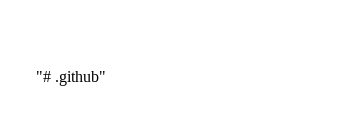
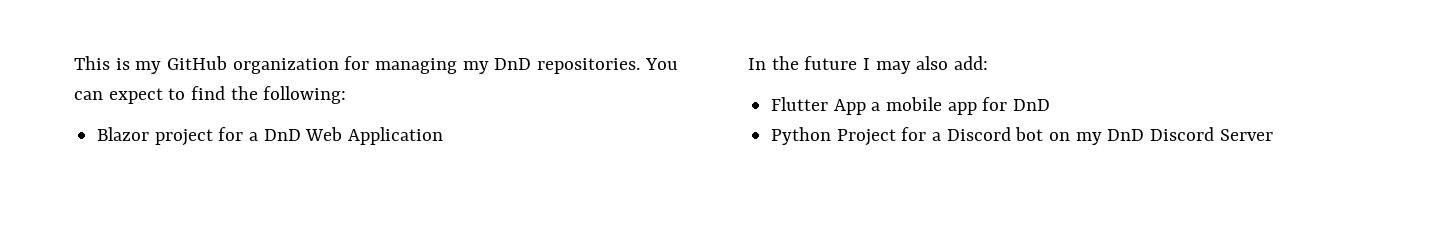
[36,71,107,86] "# .github" -> [74,56,678,74] [74,86,347,104] [97,127,444,146] [748,56,989,74] [771,97,1051,115] [771,127,1273,146] This is my GitHub organization for managing my DnD repositories. You can expect to find the following: // Blazor project for a DnD Web Application // In the future I may also add: // Flutter App a mobile app for DnD // Python Project for a Discord bot on my DnD Discord Server

